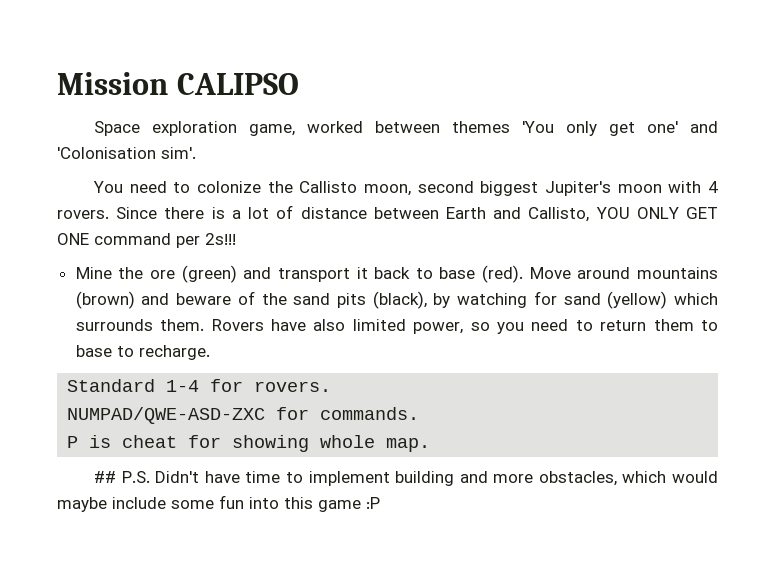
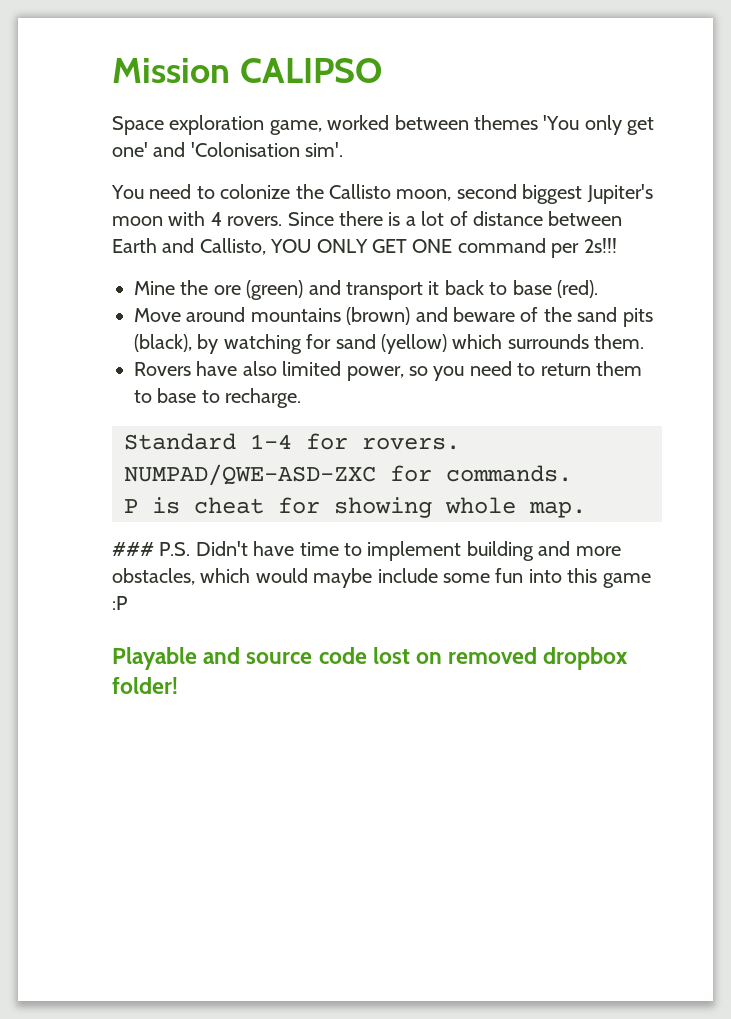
(524, 274) none -> (598, 289) //
(205, 325) none -> (645, 341) //
[94,471,117,483] ## -> [112,542,154,556] ###
(380, 503) none -> [112,647,629,670] [112,677,178,694] // Playable and source code lost on removed dropbox folder!

